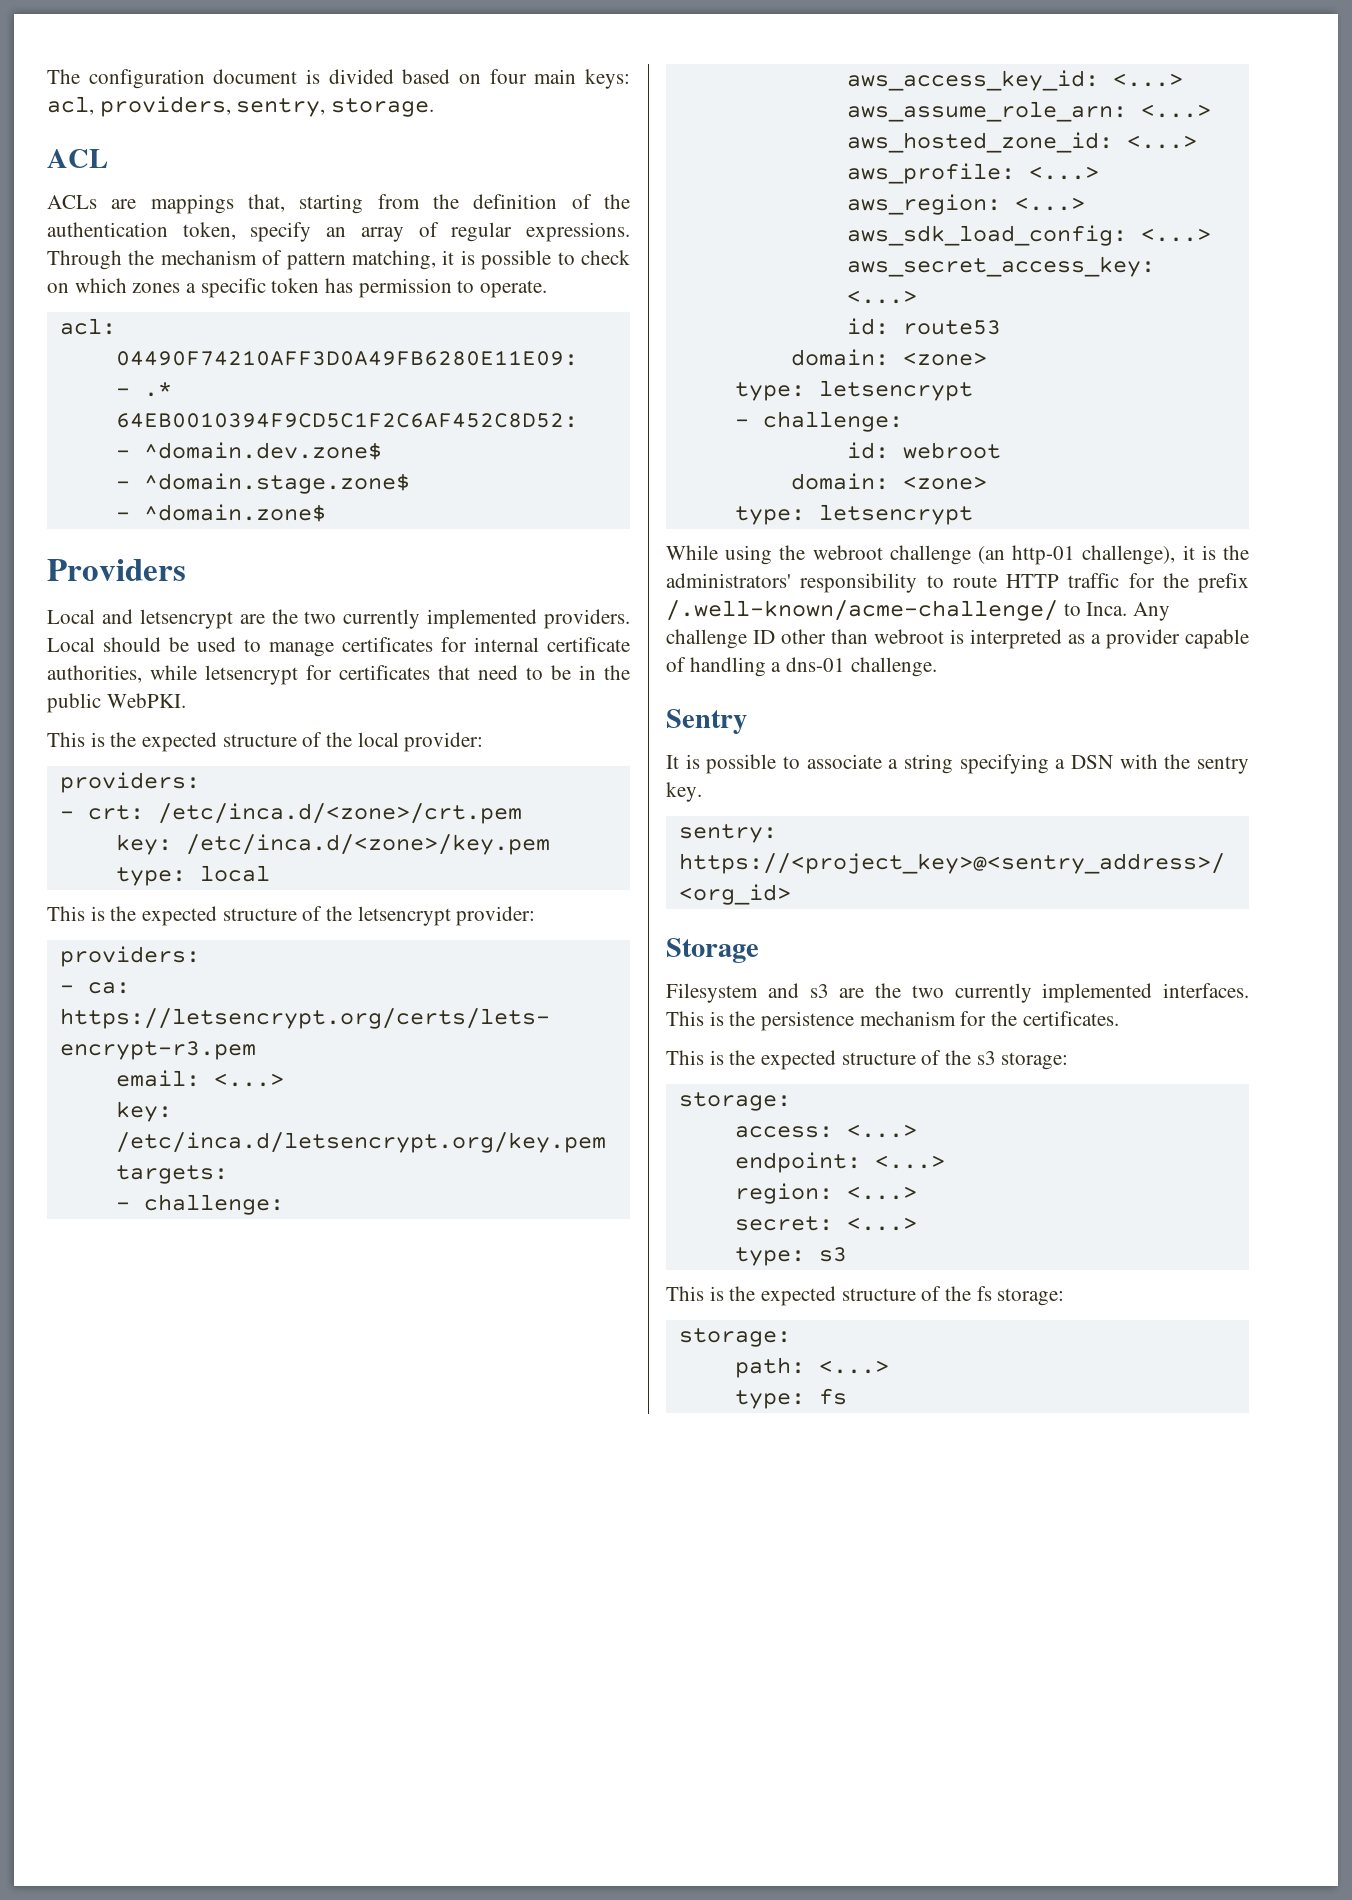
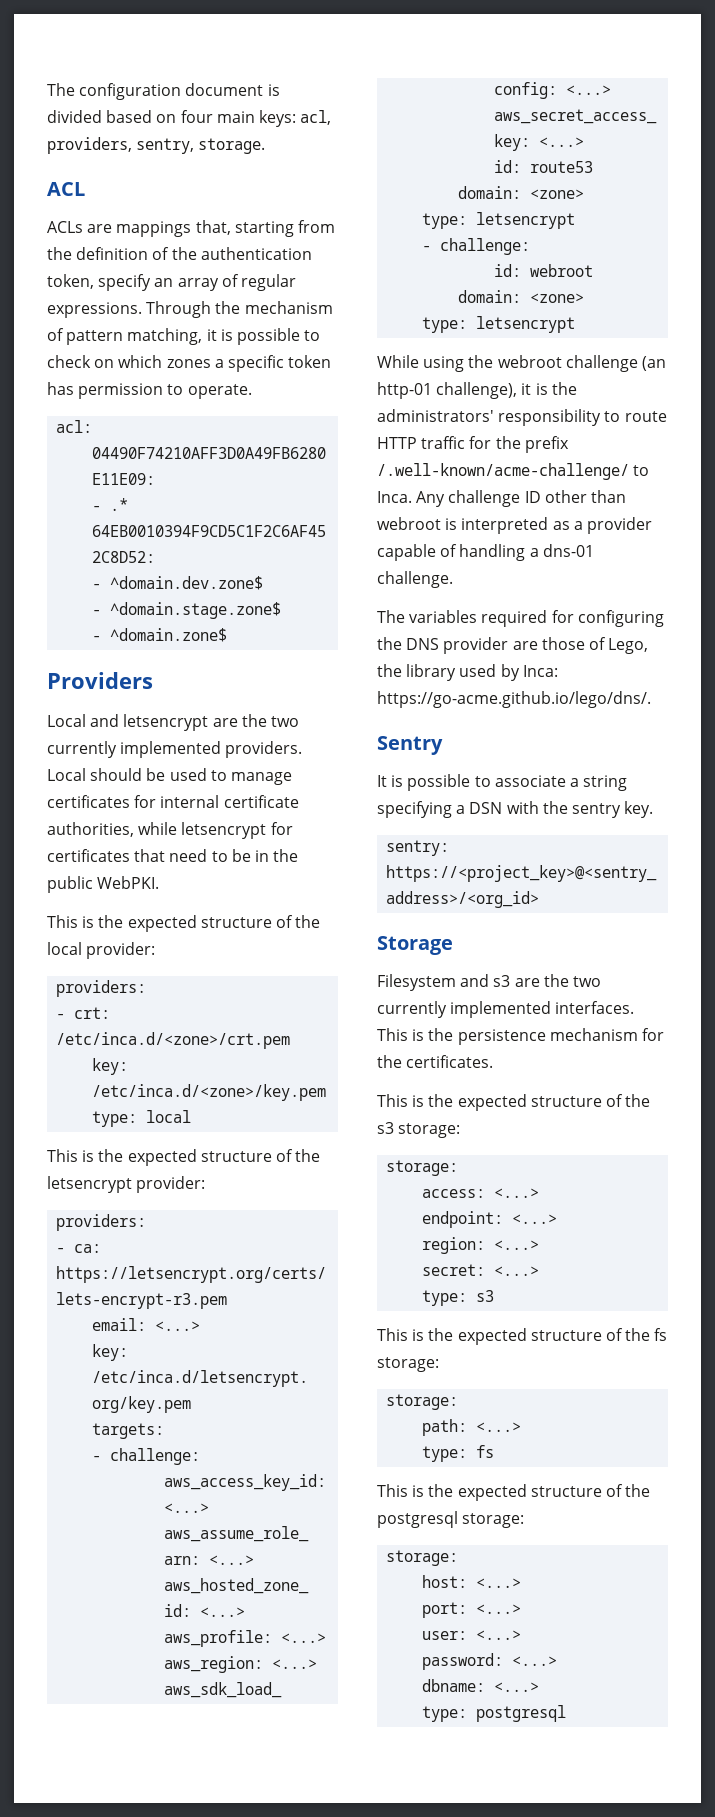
(937, 667) none -> [377,610,664,627] [377,637,649,654] [377,664,558,681] [377,691,651,708] // The variables required for configuring the DNS provider are those of Lego, the library used by Inca: https://go-acme.github.io/lego/dns/.
(847, 1396) none -> [377,1484,651,1501] [377,1511,525,1528] [386,1550,459,1566] [422,1575,522,1588] [422,1602,522,1618] [422,1630,522,1640] [422,1653,558,1670] [422,1679,540,1692] [422,1705,567,1722] // This is the expected structure of the postgresql storage: // storage: // host: <...> // port: <...> // user: <...> // password: <...> // dbname: <...> // type: postgresql

